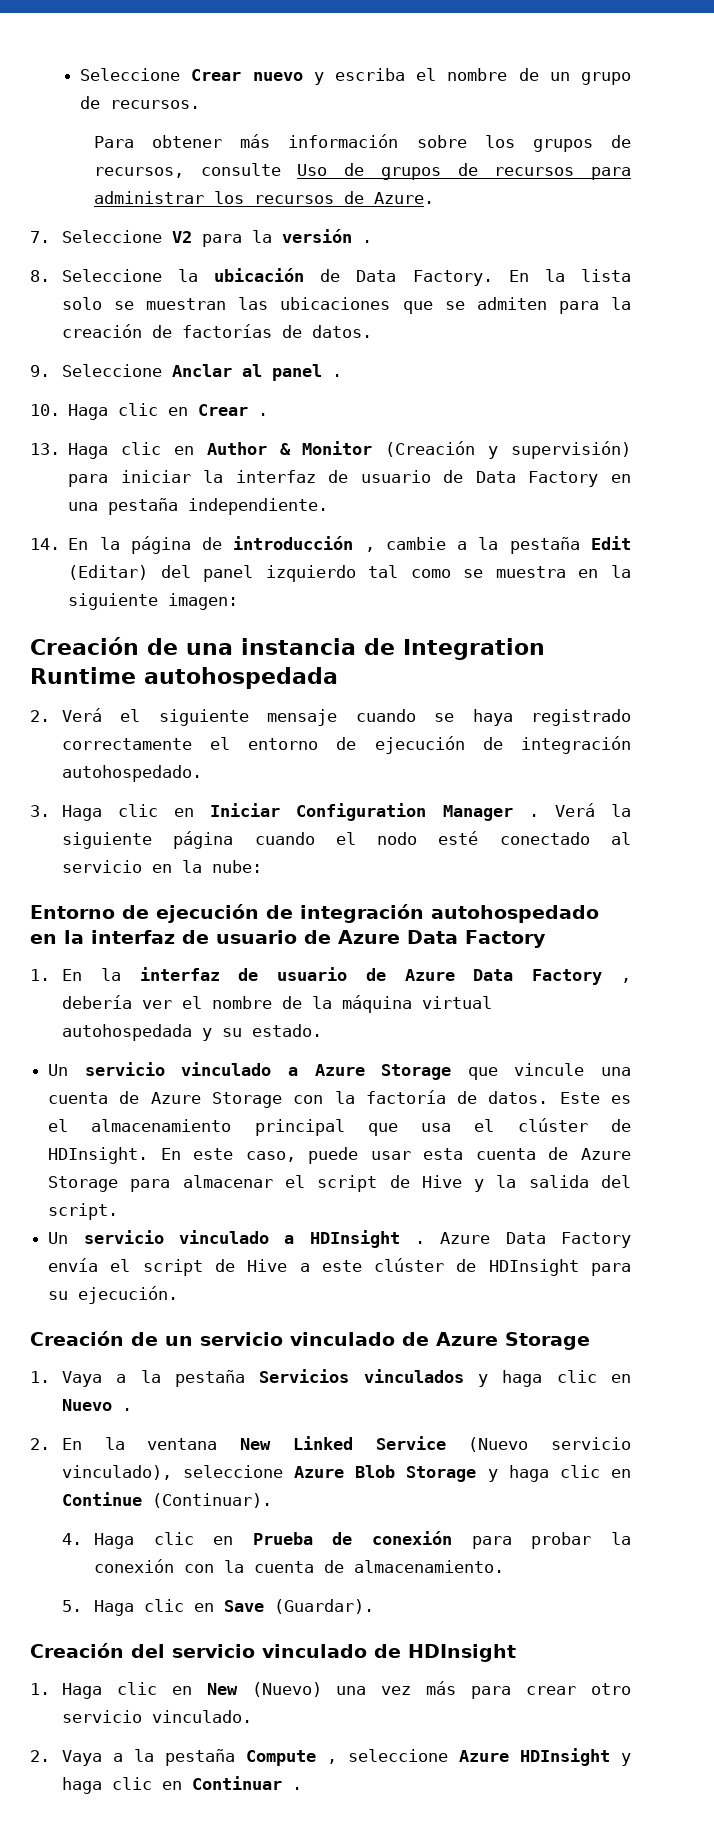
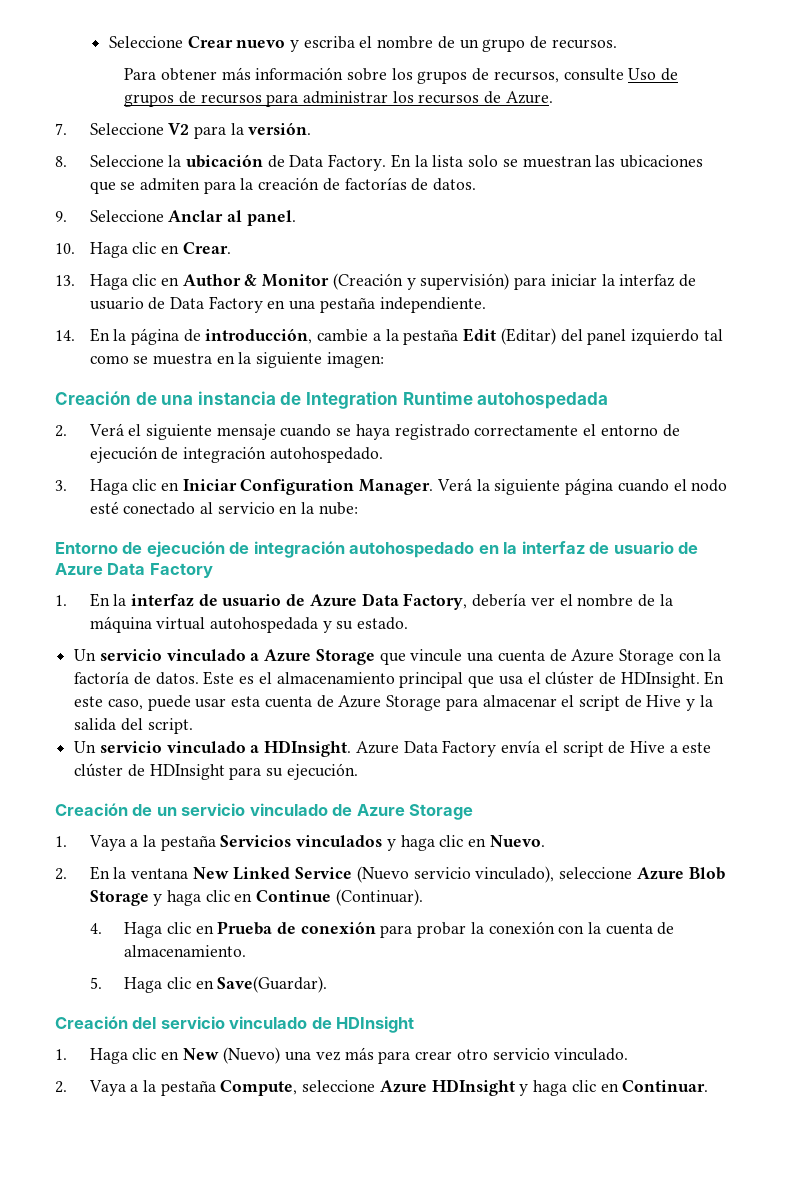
[281,229,372,243] versión . -> [248,122,312,135] versión.
[271,364,342,381] panel . -> [246,210,296,226] panel.
[198,404,269,416] Crear . -> [182,242,231,254] Crear.
[233,536,375,552] introducción , -> [205,328,313,344] introducción,
[442,805,539,821] Manager . -> [359,479,434,495] Manager.
[532,969,631,985] Factory , -> [403,593,468,610] Factory,
[309,1230,425,1248] HDInsight . -> [264,740,352,757] HDInsight.
[61,1399,132,1411] Nuevo . -> [489,835,545,847] Nuevo.
[223,1599,374,1614] Save (Guardar). -> [217,976,328,993] Save(Guardar).
[245,1750,337,1766] Compute , -> [220,1080,298,1096] Compute,
[191,1776,302,1790] Continuar . -> [622,1080,709,1092] Continuar.

